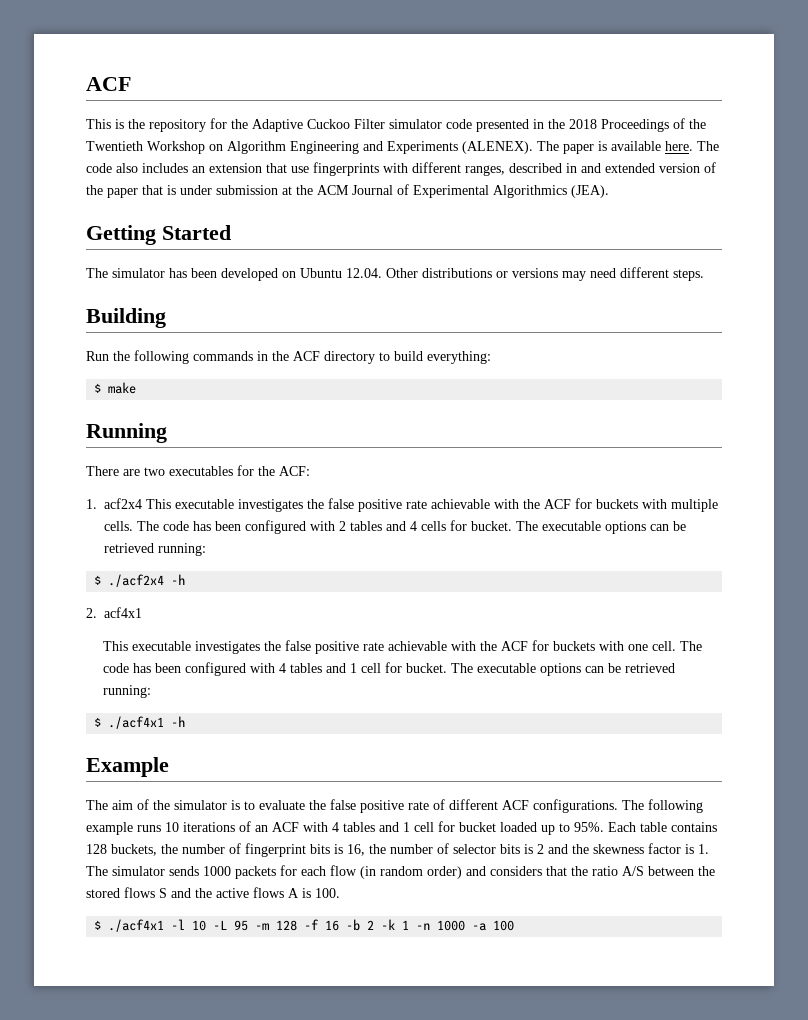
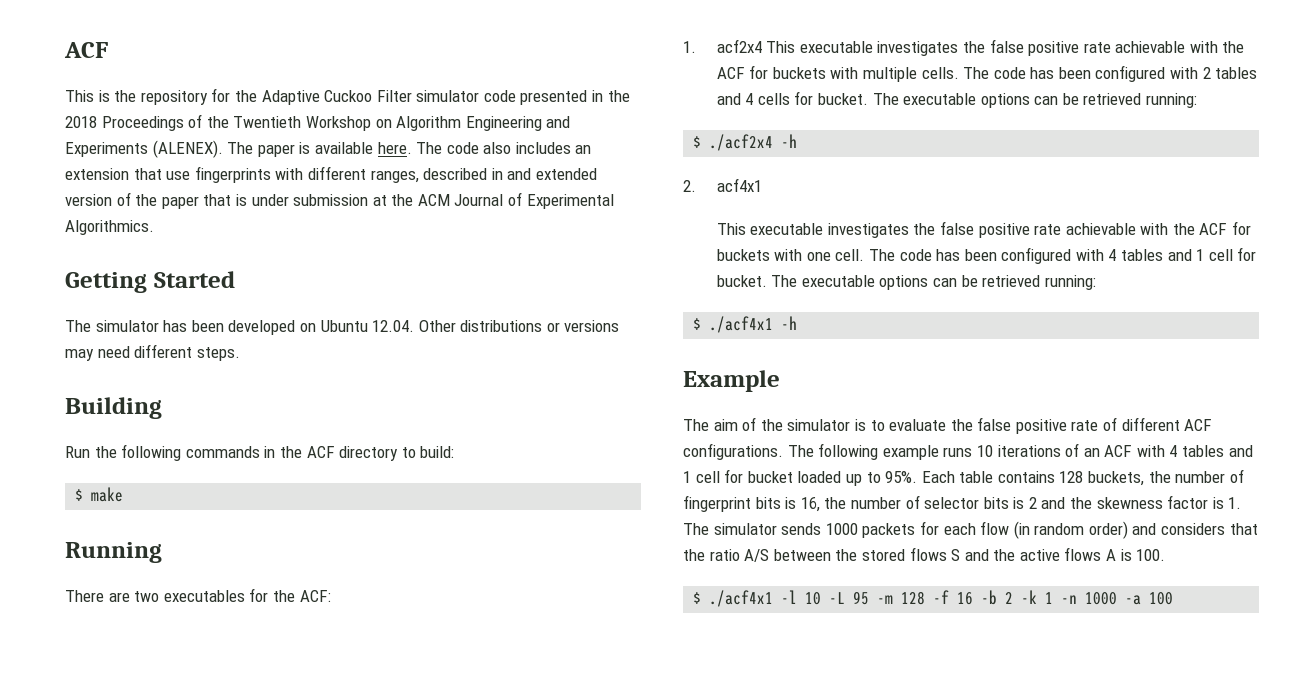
[493,185,609,198] Algorithmics (JEA). -> [65,220,154,235] Algorithmics.
[394,351,491,364] build everything: -> [420,446,455,458] build:

